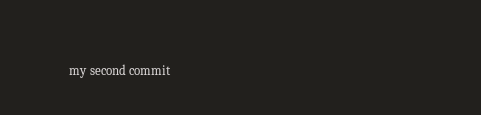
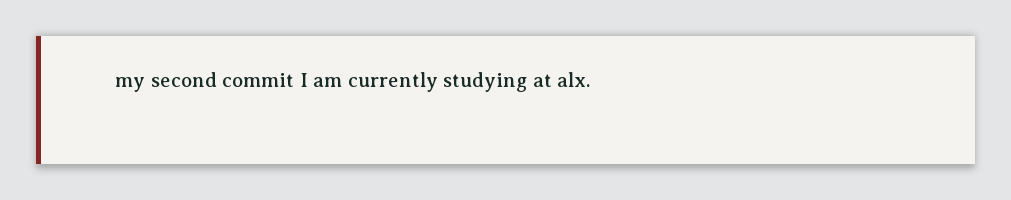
(172, 70) none -> [299,72,591,92] I am currently studying at alx.

